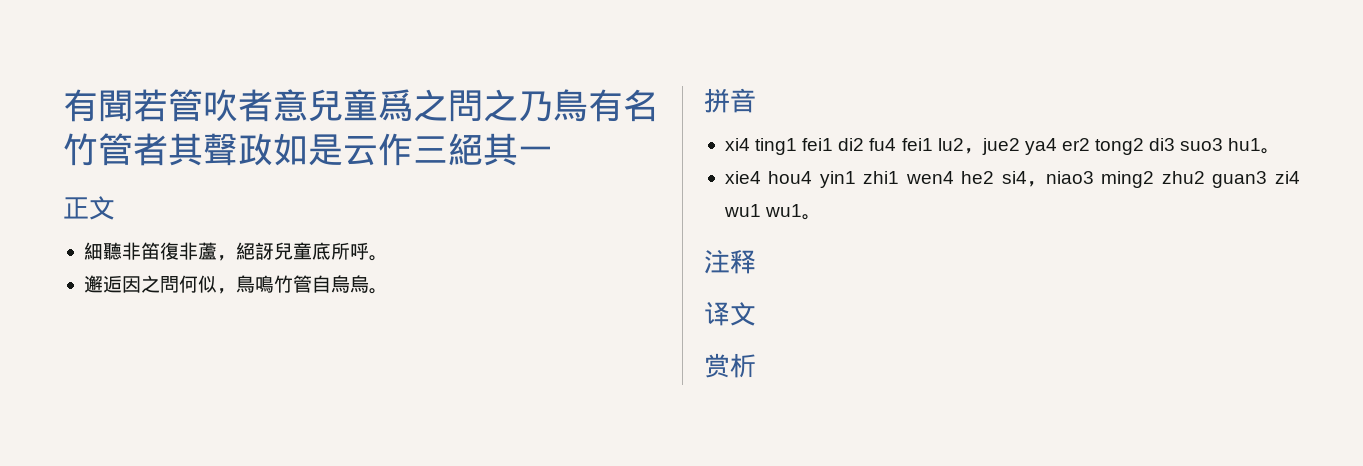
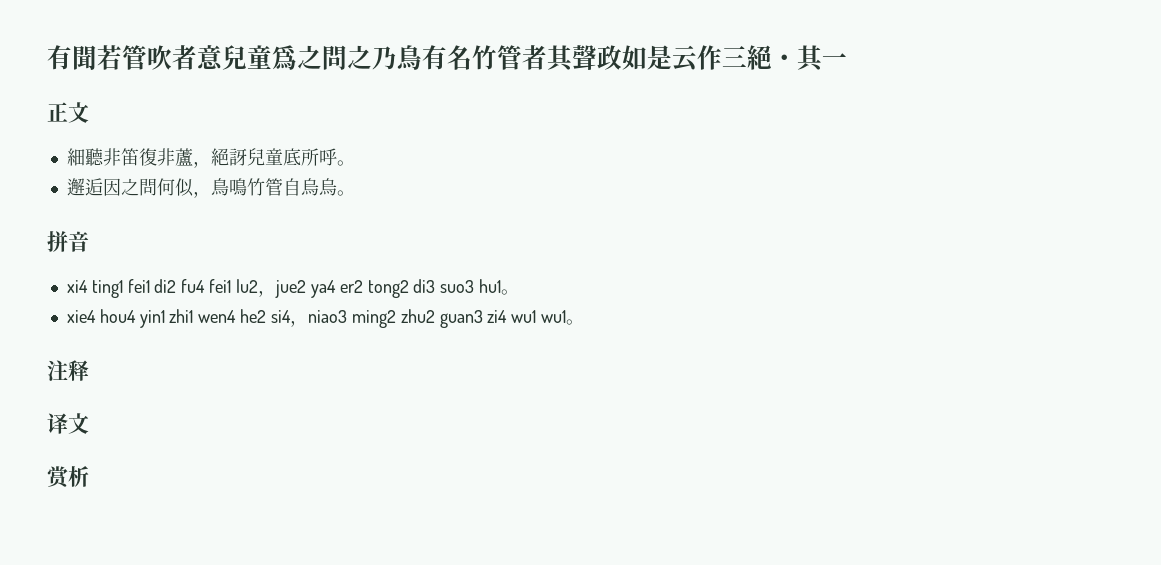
(483, 149) none -> [772,54,797,67] ・

